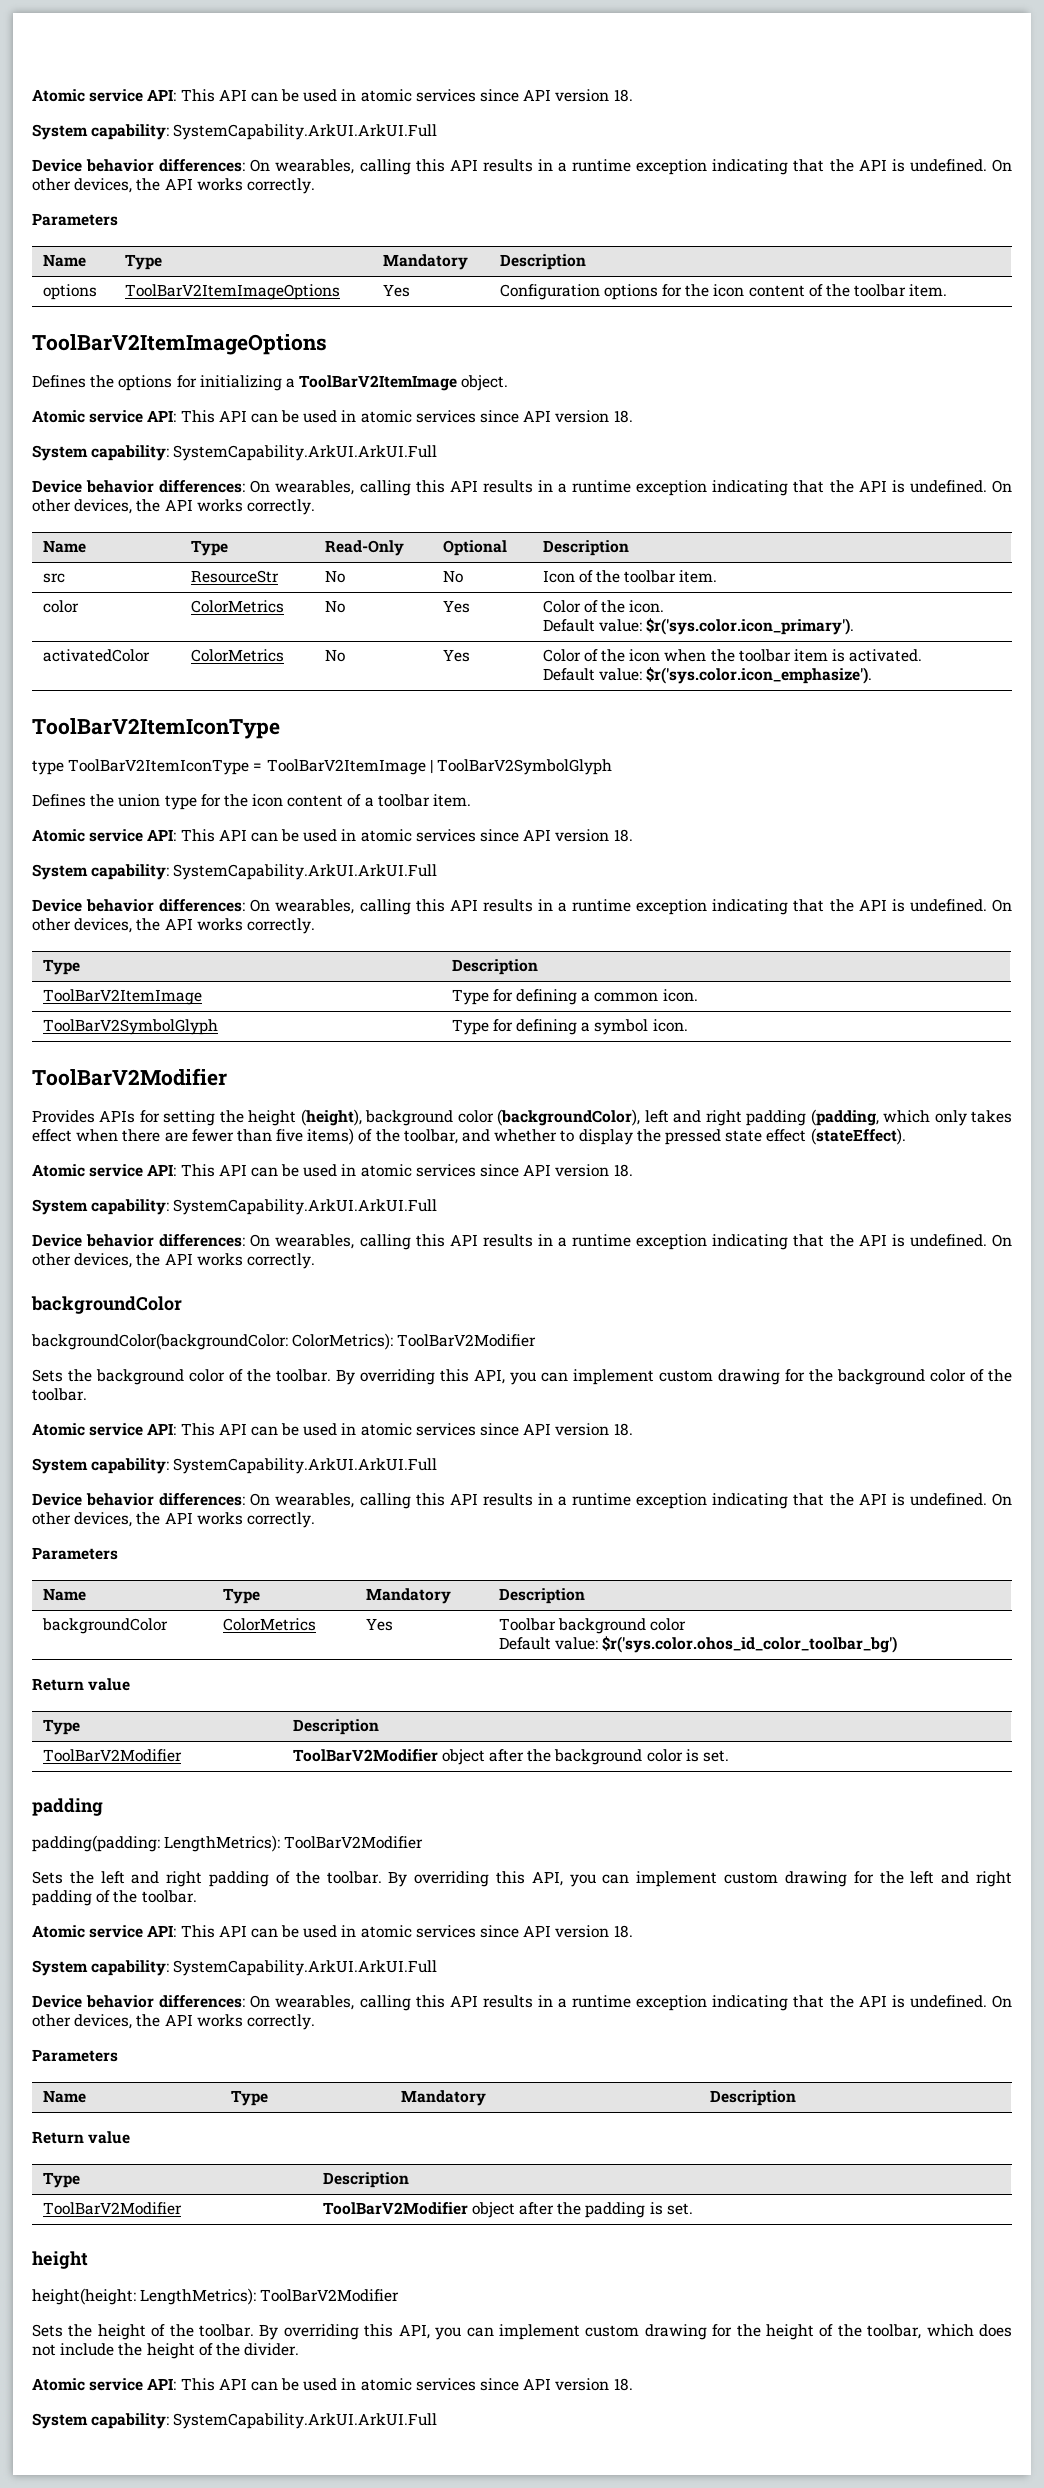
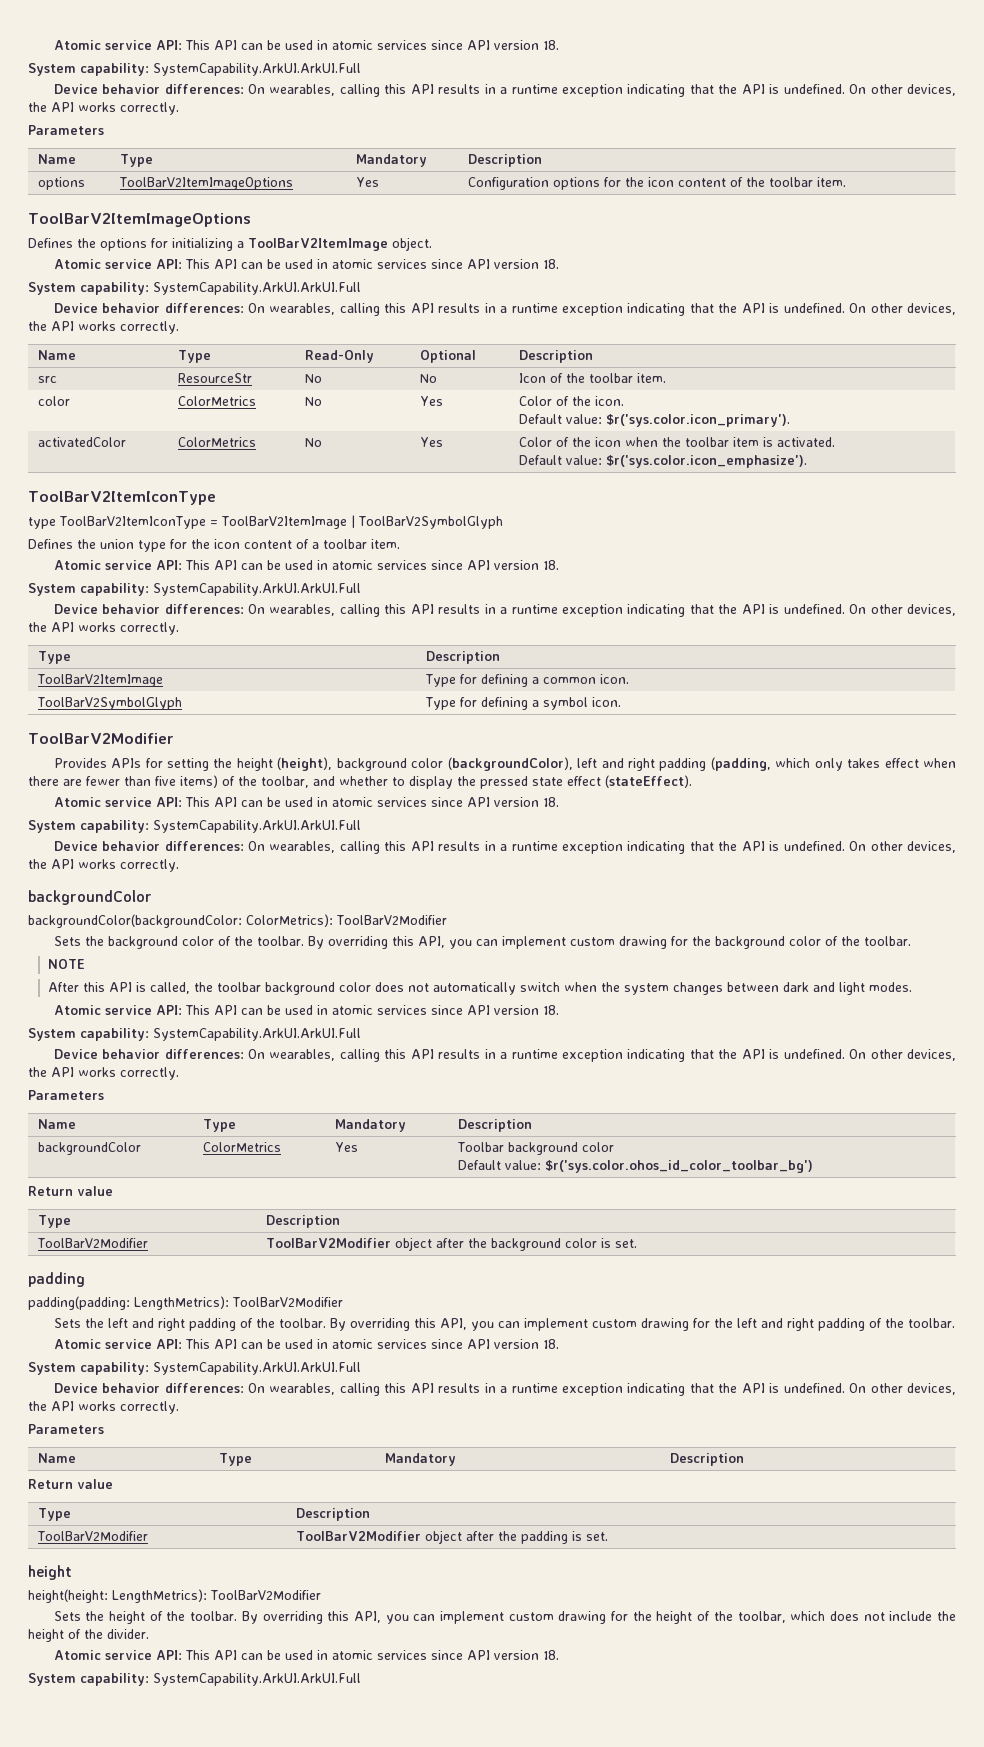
(87, 1394) none -> [47,959,85,969] [47,982,912,995] // NOTE // After this API is called, the toolbar background color does not automatically switch when the system changes between dark and light modes.

